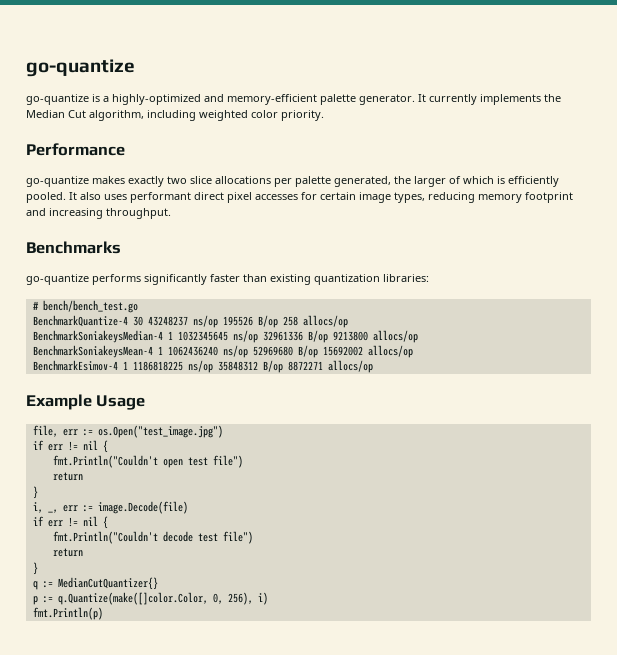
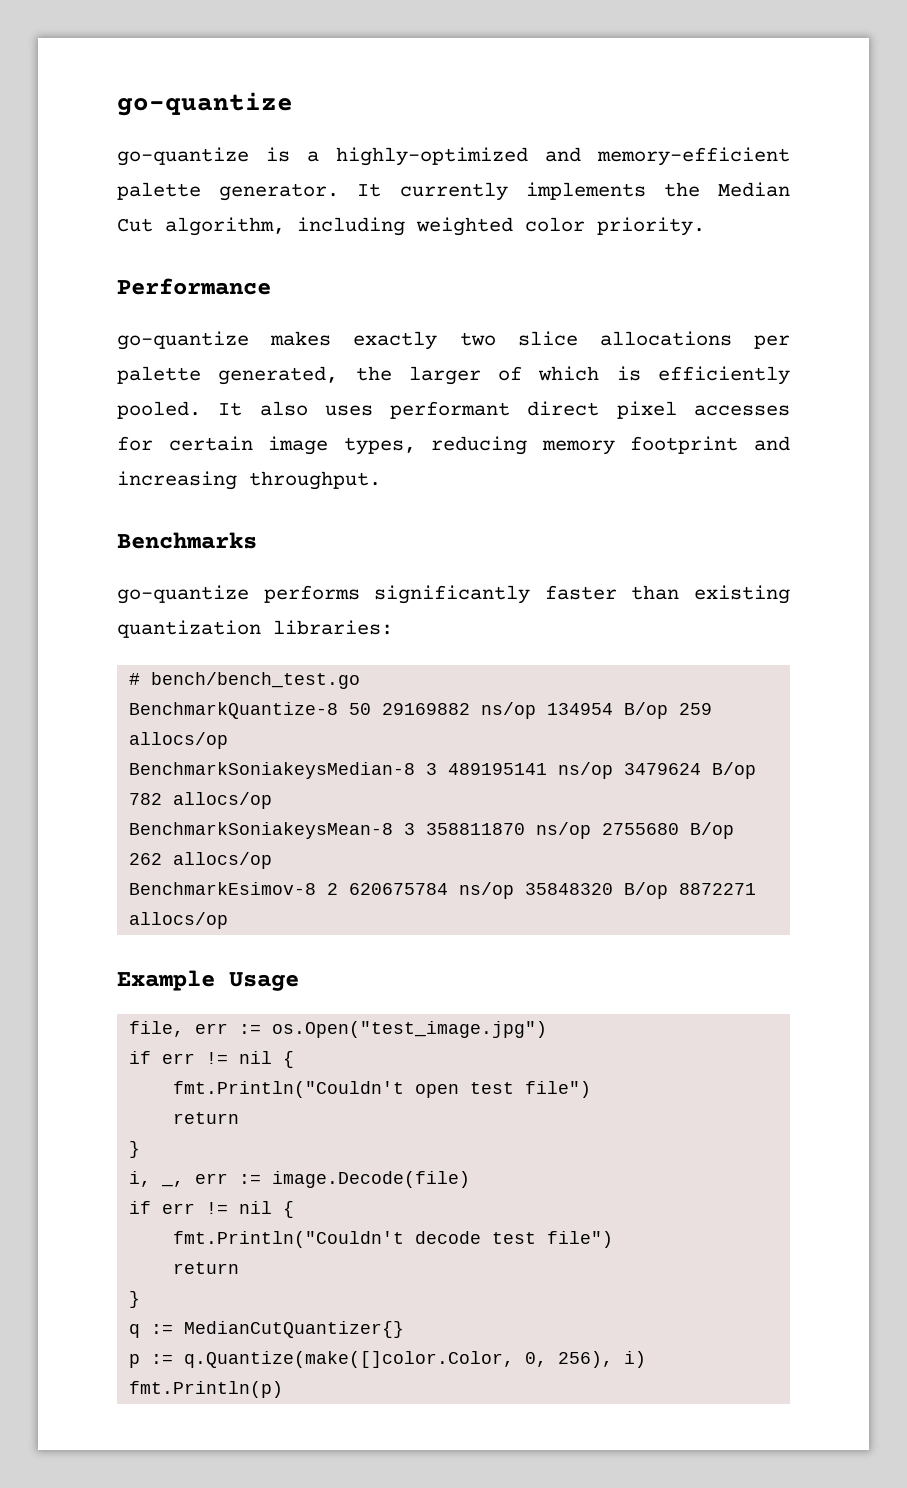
[32,315,348,328] [32,330,418,343] [32,345,413,358] [32,360,258,373] BenchmarkQuantize-4 30 43248237 ns/op 195526 B/op 258 allocs/op // BenchmarkSoniakeysMedian-4 1 1032345645 ns/op 32961336 B/op 9213800 allocs/op // BenchmarkSoniakeysMean-4 1 1062436240 ns/op 52969680 B/op 15692002 allocs/op // BenchmarkEsimov-4 1 1186818225 ns/op 35848312 -> [129,702,713,719] [129,732,229,749] [129,762,757,779] [129,792,273,809] [129,822,735,839] [129,852,273,869] [129,882,614,899] BenchmarkQuantize-8 50 29169882 ns/op 134954 B/op 259 allocs/op // BenchmarkSoniakeysMedian-8 3 489195141 ns/op 3479624 B/op 782 allocs/op // BenchmarkSoniakeysMean-8 3 358811870 ns/op 2755680 B/op 262 allocs/op // BenchmarkEsimov-8 2 620675784 ns/op 35848320

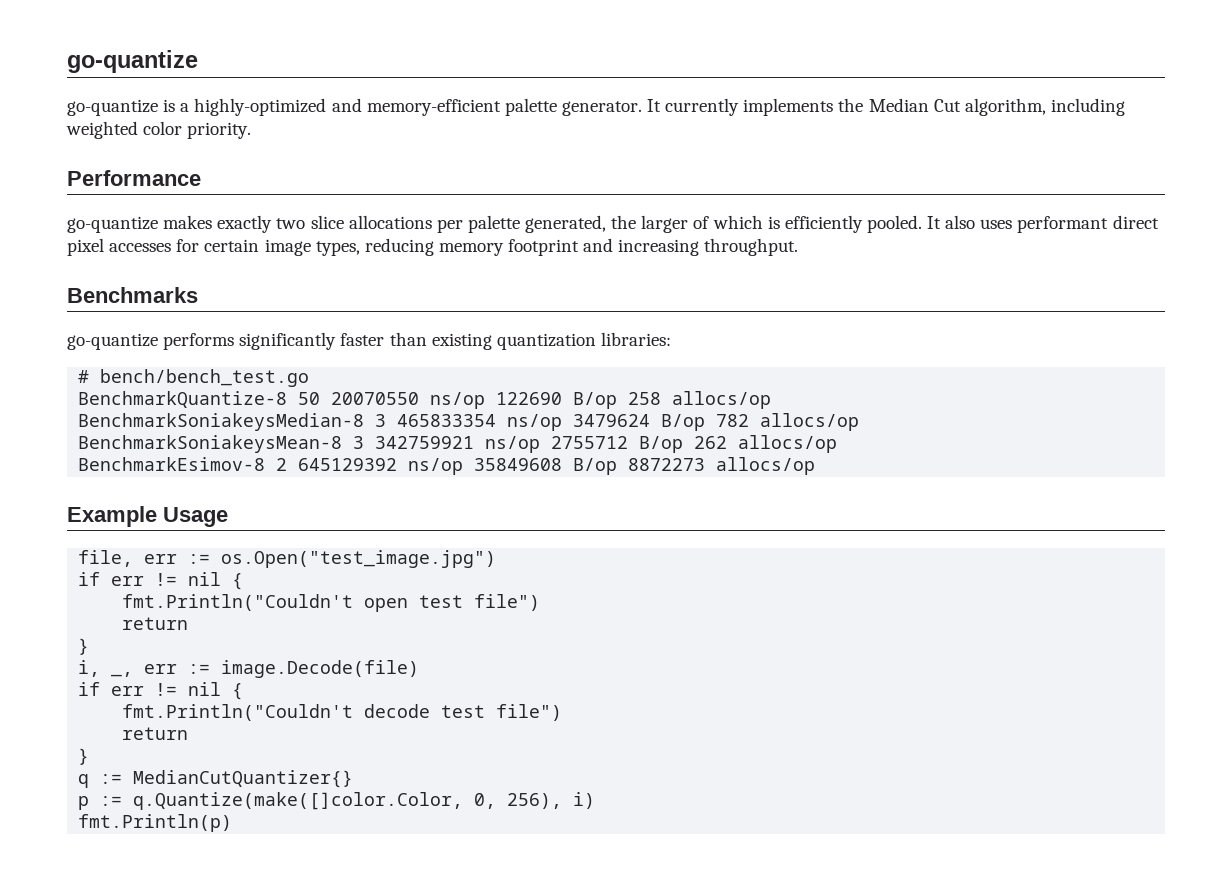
[382,702,713,719] 29169882 ns/op 134954 B/op 259 -> [331,392,662,409] 20070550 ns/op 122690 B/op 258
[448,763,548,775] 489195141 -> [397,414,497,427] 465833354
[426,822,680,839] 358811870 ns/op 2755680 -> [375,436,629,453] 342759921 ns/op 2755712
[349,882,757,899] 620675784 ns/op 35848320 B/op 8872271 -> [298,458,706,475] 645129392 ns/op 35849608 B/op 8872273

